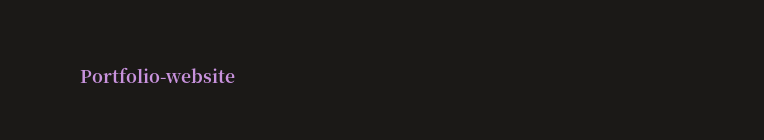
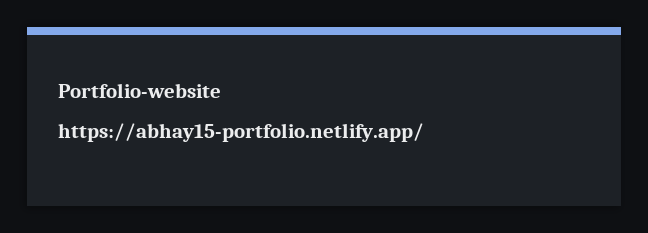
(235, 75) none -> [58,123,424,142] // https://abhay15-portfolio.netlify.app/

